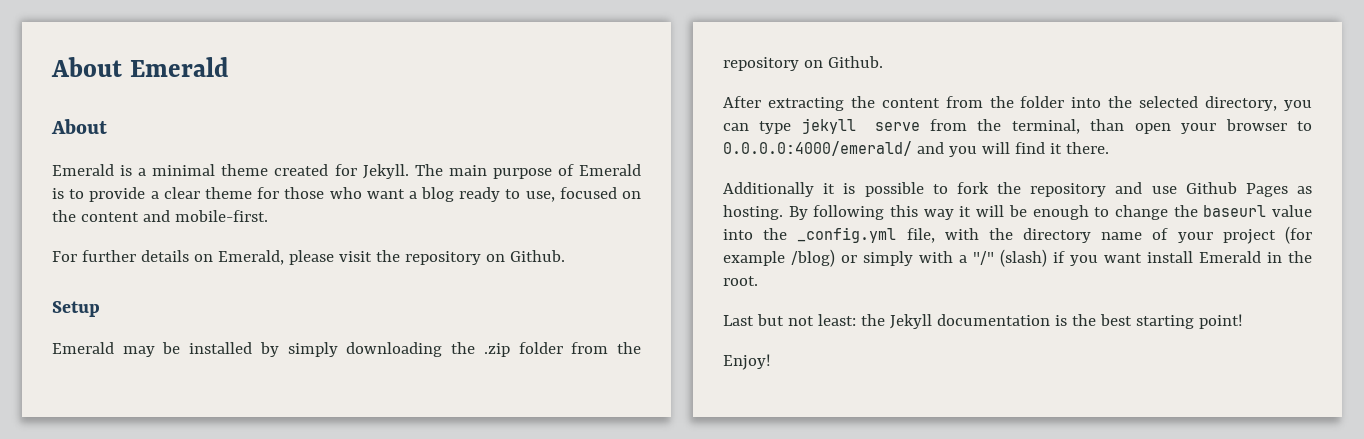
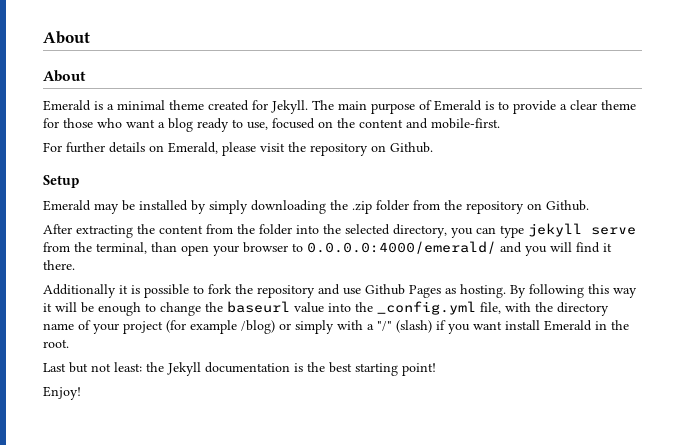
[51,57,229,77] About Emerald -> [43,31,90,44] About

